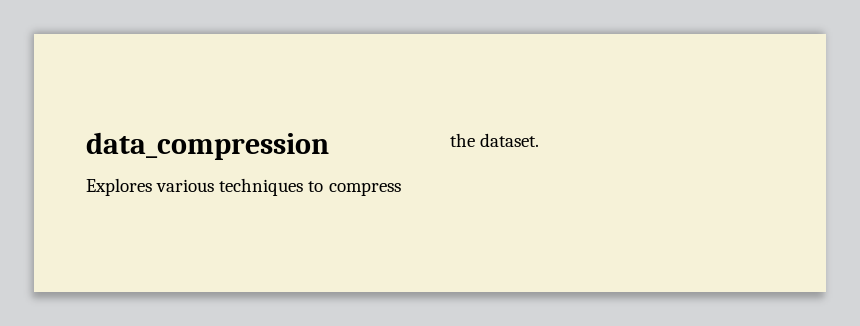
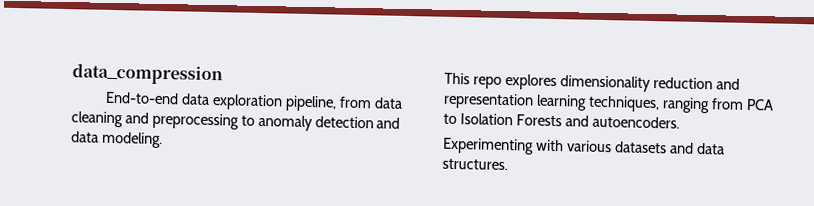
[86,178,401,196] [450,133,540,147] Explores various techniques to compress the dataset. -> [105,91,403,112] [71,111,401,132] [71,131,163,149] [444,72,740,92] [443,92,774,114] [443,113,680,129] [442,137,725,155] [442,158,508,171] End-to-end data exploration pipeline, from data cleaning and preprocessing to anomaly detection and data modeling. // This repo explores dimensionality reduction and representation learning techniques, ranging from PCA to Isolation Forests and autoencoders. // Experimenting with various datasets and data structures.

